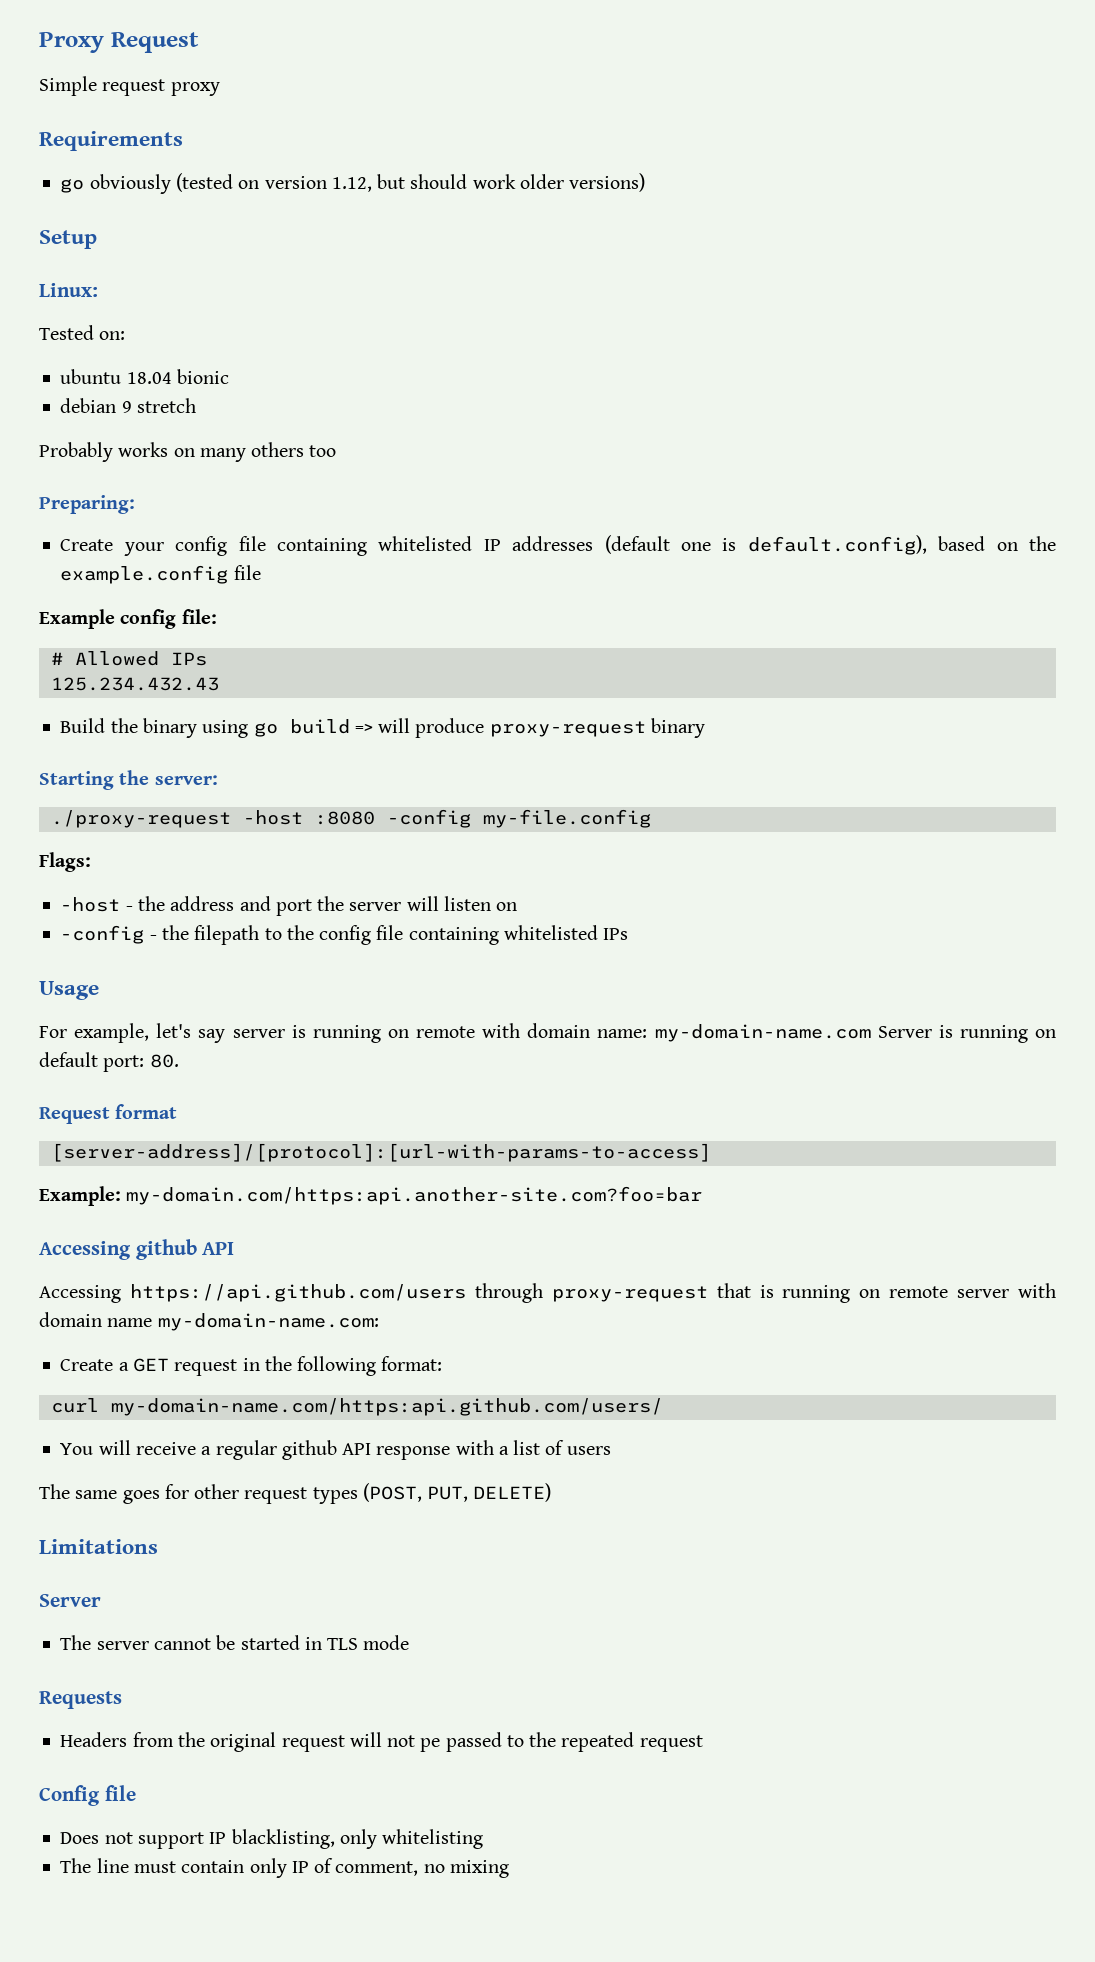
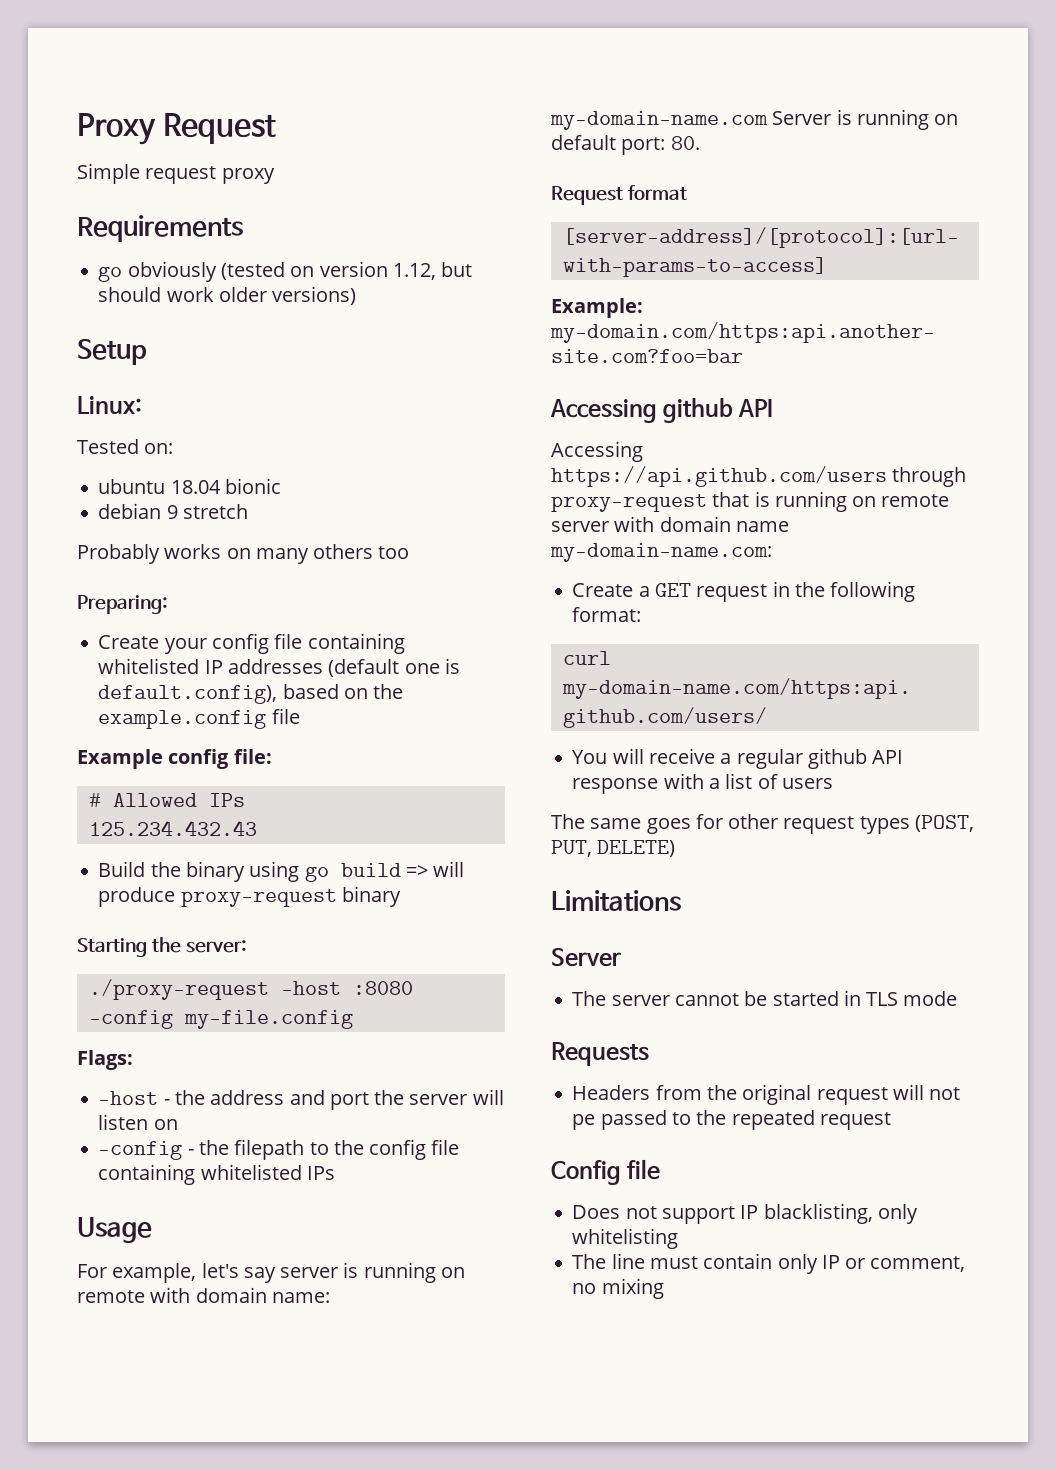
[314,1858,334,1873] of -> [845,1258,866,1269] or

